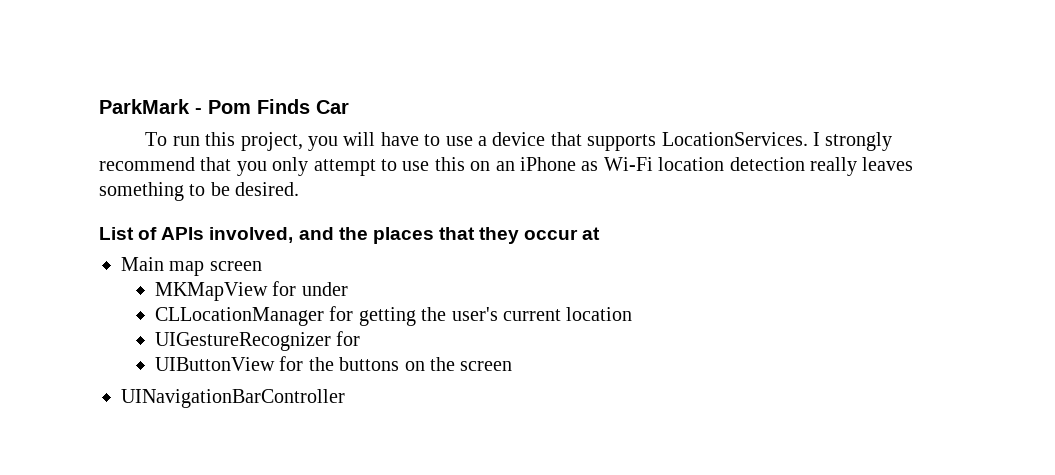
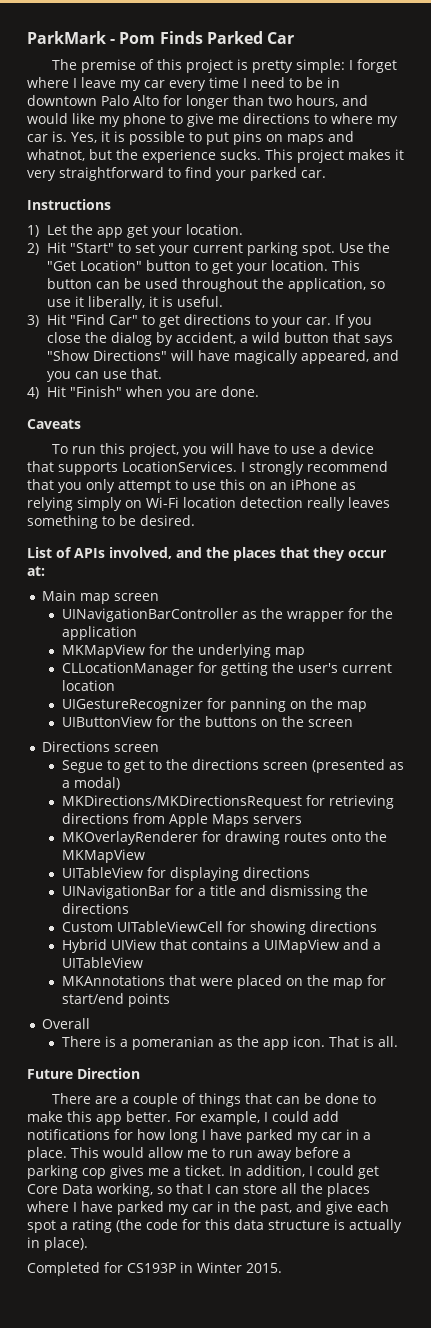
(310, 106) none -> [206,31,263,44] Parked
(349, 107) none -> [51,59,397,73] [27,77,340,91] [27,95,368,109] [27,113,398,127] [27,131,354,145] [27,149,404,163] [27,167,326,181] [27,199,111,210] [27,224,243,238] [27,242,390,256] [46,260,360,274] [46,278,385,292] [46,296,223,310] [27,314,372,328] [46,332,393,346] [46,350,399,364] [46,368,162,382] [27,386,259,400] [27,419,81,429] // The premise of this project is pretty simple: I forget where I leave my car every time I need to be in downtown Palo Alto for longer than two hours, and would like my phone to give me directions to where my car is. Yes, it is possible to put pins on maps and whatnot, but the experience sucks. This project makes it very straightforward to find your parked car. // Instructions // 1) Let the app get your location. // 2) Hit "Start" to set your current parking spot. Use the "Get Location" button to get your location. This button can be used throughout the application, so use it liberally, it is useful. // 3) Hit "Find Car" to get directions to your car. If you close the dialog by accident, a wild button that says "Show Directions" will have magically appeared, and you can use that. // 4) Hit "Finish" when you are done. // Caveats
(599, 166) none -> [27,497,142,511] relying simply on
[582,227,601,240] at -> [27,566,45,576] at:
(262, 266) none -> [61,608,393,622] [61,626,137,640] // UINavigationBarController as the wrapper for the application
[301,282,348,296] under -> [171,644,305,658] the underlying map
(361, 338) none -> [229,698,367,712] panning on the map
[121,389,345,408] UINavigationBarController -> [41,741,159,752] [61,759,404,773] [61,777,120,790] [61,795,394,809] [61,813,302,827] [61,831,387,845] [61,849,145,863] [61,867,311,881] [61,885,368,899] [61,903,129,914] [61,921,378,935] [61,939,381,953] [61,957,144,968] [61,975,386,989] [61,993,170,1007] [41,1018,90,1029] [61,1036,398,1050] [27,1068,140,1079] [51,1093,376,1107] [27,1111,339,1125] [27,1129,371,1143] [27,1147,351,1161] [27,1165,379,1179] [27,1183,370,1197] [27,1201,389,1215] [27,1219,402,1233] [27,1237,88,1251] [27,1262,282,1276] Directions screen // Segue to get to the directions screen (presented as a modal) // MKDirections/MKDirectionsRequest for retrieving directions from Apple Maps servers // MKOverlayRenderer for drawing routes onto the MKMapView // UITableView for displaying directions // UINavigationBar for a title and dismissing the directions // Custom UITableViewCell for showing directions // Hybrid UIView that contains a UIMapView and a UITableView // MKAnnotations that were placed on the map for start/end points // Overall // There is a pomeranian as the app icon. That is all. // Future Direction // There are a couple of things that can be done to make this app better. For example, I could add notifications for how long I have parked my car in a place. This would allow me to run away before a parking cop gives me a ticket. In addition, I could get Core Data working, so that I can store all the places where I have parked my car in the past, and give each spot a rating (the code for this data structure is actually in place). // Completed for CS193P in Winter 2015.

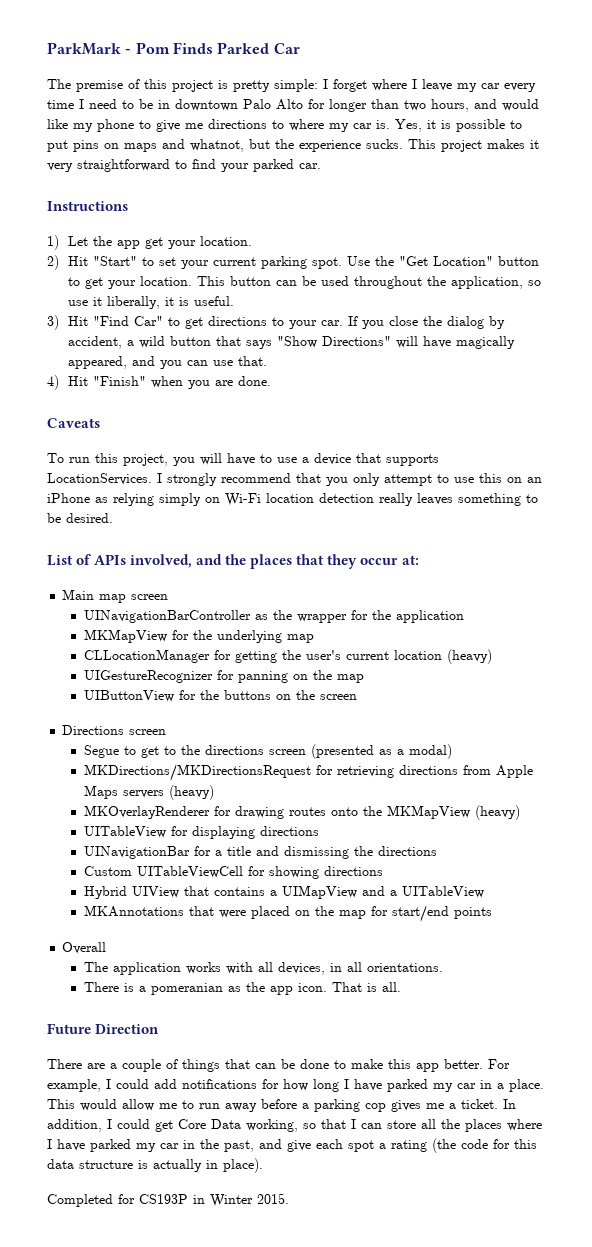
(115, 685) none -> [446,649,492,664] (heavy)
(302, 820) none -> [168,785,214,800] (heavy)
(145, 856) none -> [474,805,520,820] (heavy)
(90, 1023) none -> [83,962,443,975] // The application works with all devices, in all orientations.

